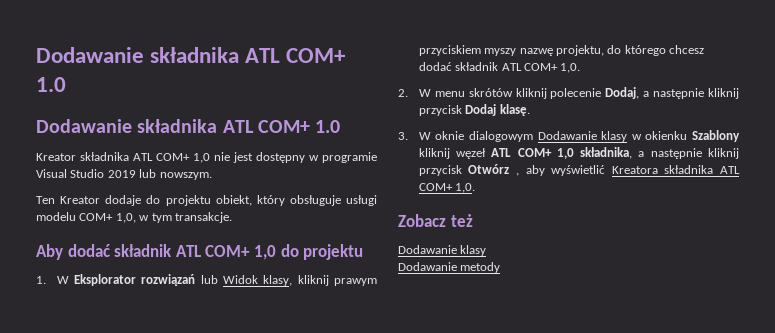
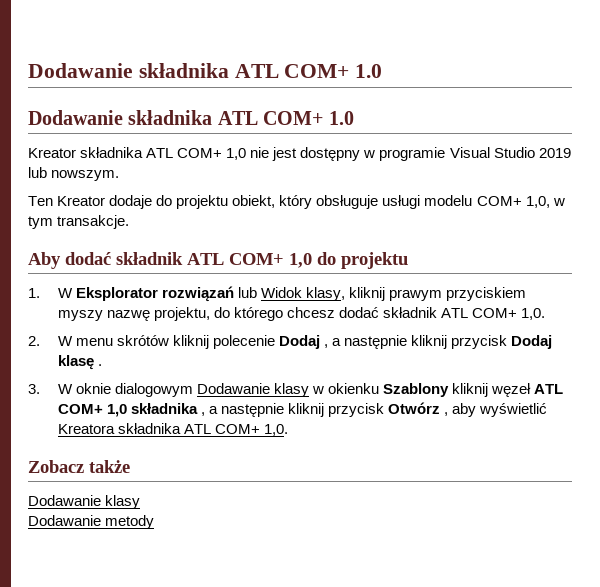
[605,87,640,99] Dodaj, -> [278,335,328,349] Dodaj ,
[499,104,530,116] klasę. -> [57,355,102,370] klasę .
[580,147,633,159] składnika, -> [130,403,205,416] składnika ,
[450,214,473,227] też -> [89,460,130,473] także

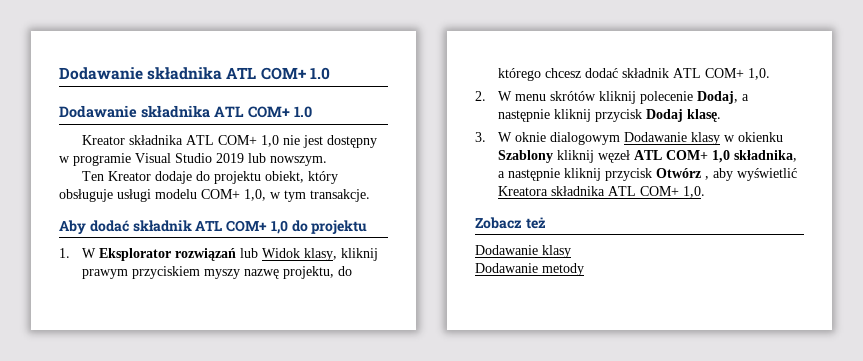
[278,335,328,349] Dodaj , -> [697,91,739,104] Dodaj,
[57,355,102,370] klasę . -> [687,109,722,122] klasę.
[130,403,205,416] składnika , -> [734,150,798,162] składnika,
[89,460,130,473] także -> [525,217,545,229] też

